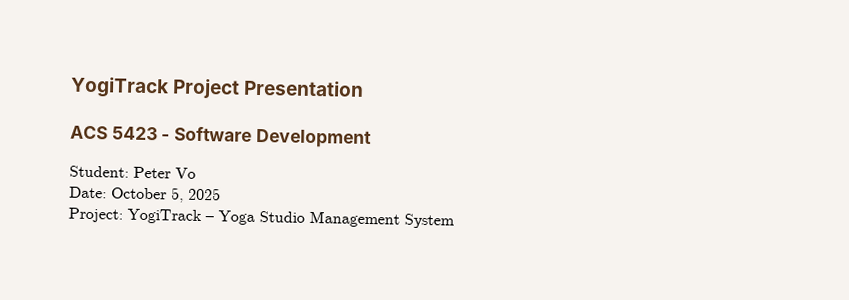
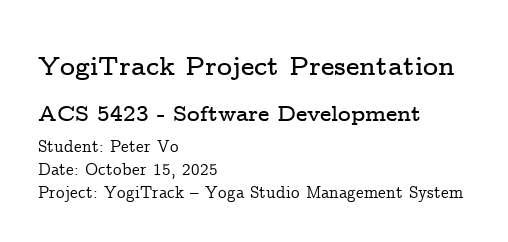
[171,187,184,203] 5, -> [153,164,176,179] 15,

